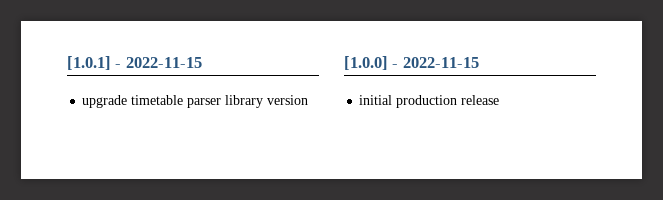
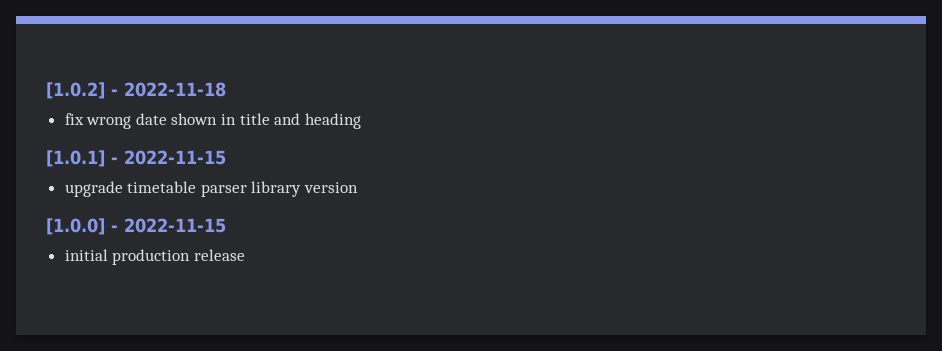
(67, 63) none -> [46,82,226,99] [64,113,361,129] [1.0.2] - 2022-11-18 // fix wrong date shown in title and heading //

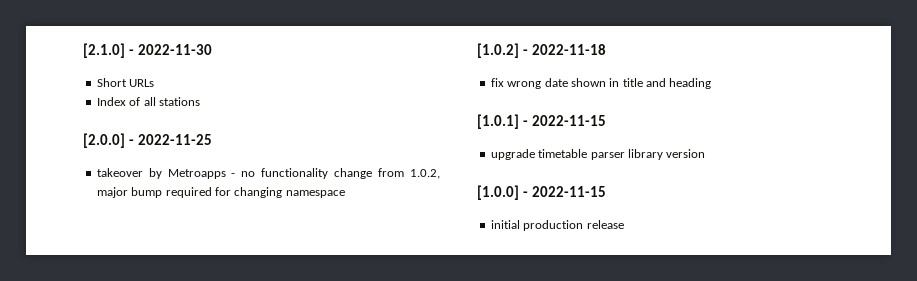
(46, 90) none -> [83,43,212,58] [96,78,155,87] [96,97,200,106] [83,133,212,148] [96,168,440,179] [96,187,345,198] [2.1.0] - 2022-11-30 // Short URLs // Index of all stations // [2.0.0] - 2022-11-25 // takeover by Metroapps - no functionality change from 1.0.2, major bump required for changing namespace //

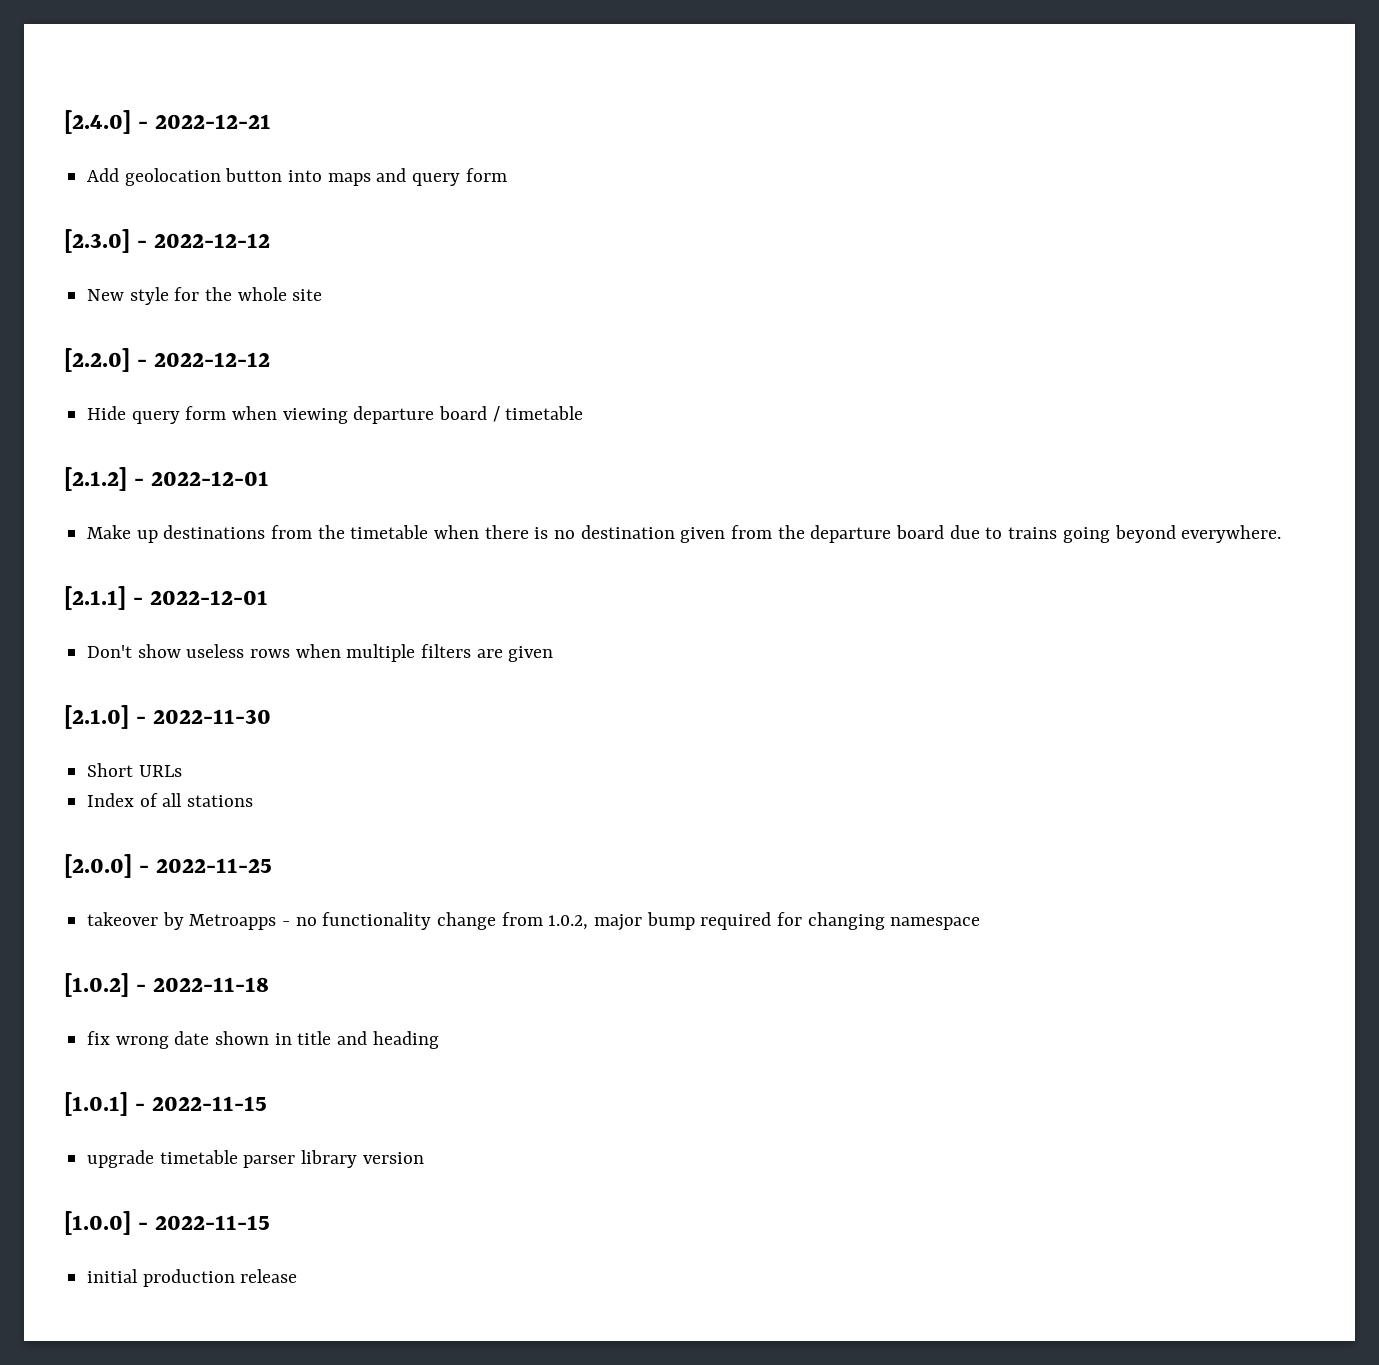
(83, 50) none -> [64,110,272,134] [87,168,507,186] [64,229,271,253] [87,287,323,305] [64,348,271,372] [87,406,584,424] [64,467,270,491] [87,525,1282,543] [64,586,269,610] [87,644,554,662] [2.4.0] - 2022-12-21 // Add geolocation button into maps and query form // [2.3.0] - 2022-12-12 // New style for the whole site // [2.2.0] - 2022-12-12 // Hide query form when viewing departure board / timetable // [2.1.2] - 2022-12-01 // Make up destinations from the timetable when there is no destination given from the departure board due to trains going beyond everywhere. // [2.1.1] - 2022-12-01 // Don't show useless rows when multiple filters are given //

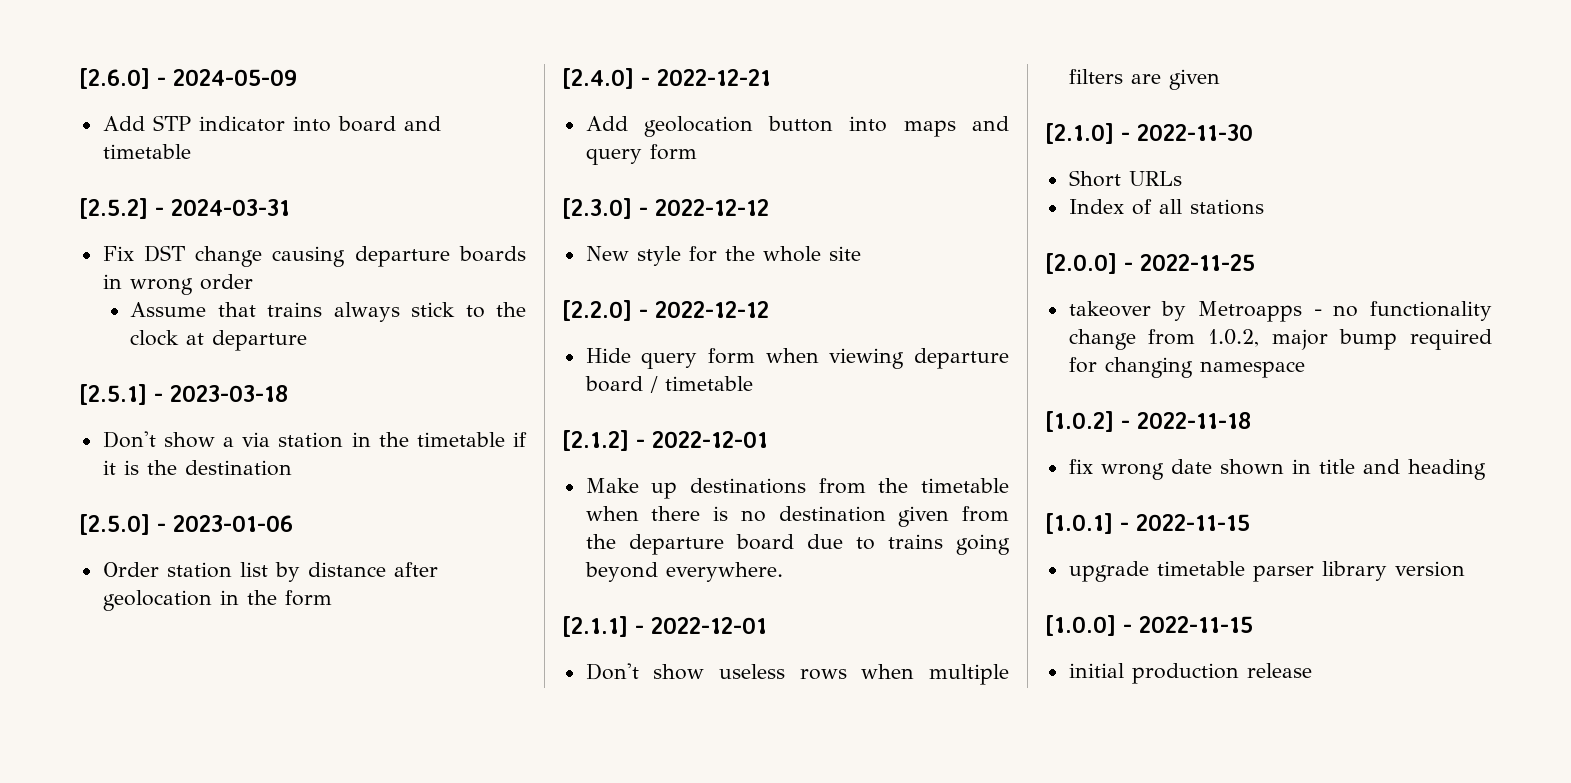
(64, 122) none -> [79,68,297,89] [102,115,441,132] [102,144,191,159] [79,198,290,219] [102,245,526,267] [102,274,253,295] [130,302,526,322] [130,330,308,351] [79,384,288,405] [102,431,527,448] [102,460,292,476] [79,514,293,535] [102,562,438,582] [102,590,332,611] [2.6.0] - 2024-05-09 // Add STP indicator into board and timetable // [2.5.2] - 2024-03-31 // Fix DST change causing departure boards in wrong order // Assume that trains always stick to the clock at departure // [2.5.1] - 2023-03-18 // Don't show a via station in the timetable if it is the destination // [2.5.0] - 2023-01-06 // Order station list by distance after geolocation in the form //

